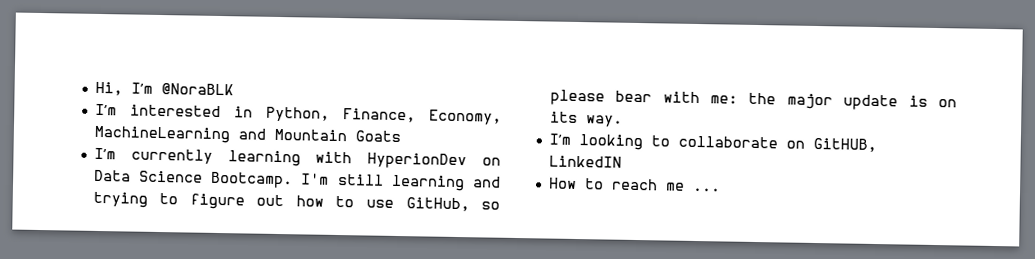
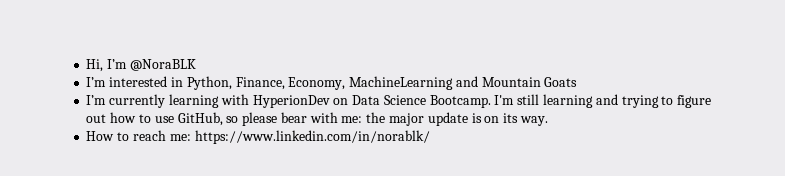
[548,133,877,153] [548,155,622,168] // I’m looking to collaborate on GitHUB, LinkedIN -> (548, 121) none
[664,182,721,192] me ... -> [169,130,430,144] me: https://www.linkedin.com/in/norablk/

